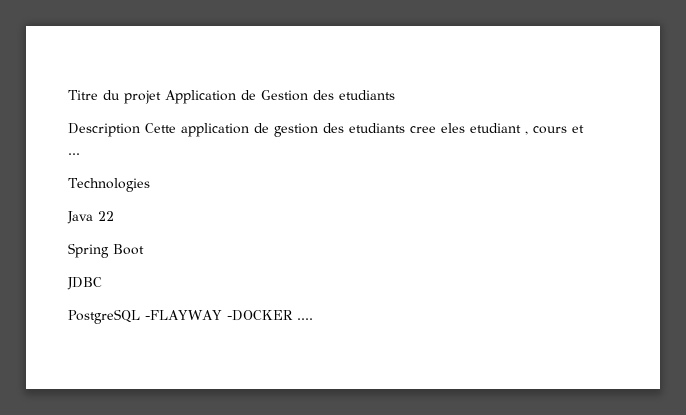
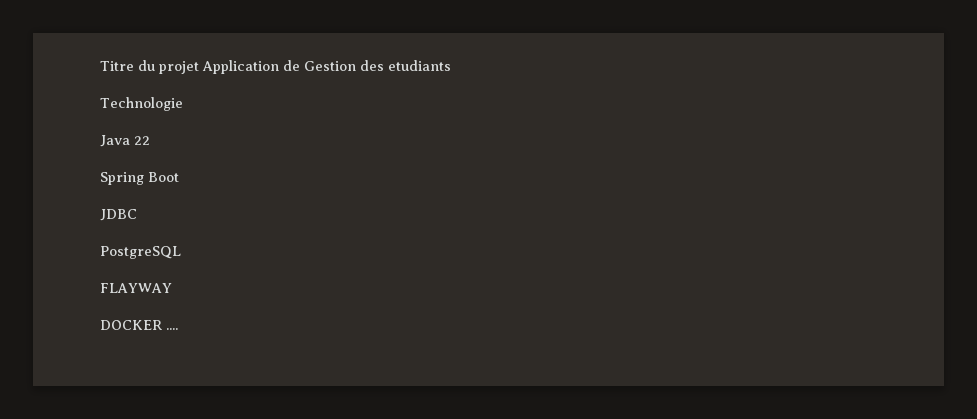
[68,123,584,137] [68,153,80,155] [68,178,150,192] Description Cette application de gestion des etudiants cree eles etudiant , cours et ... // Technologies -> [100,97,183,111] Technologie
[145,310,293,321] -FLAYWAY -DOCKER -> [100,283,172,293] [100,320,162,330] // FLAYWAY // DOCKER

